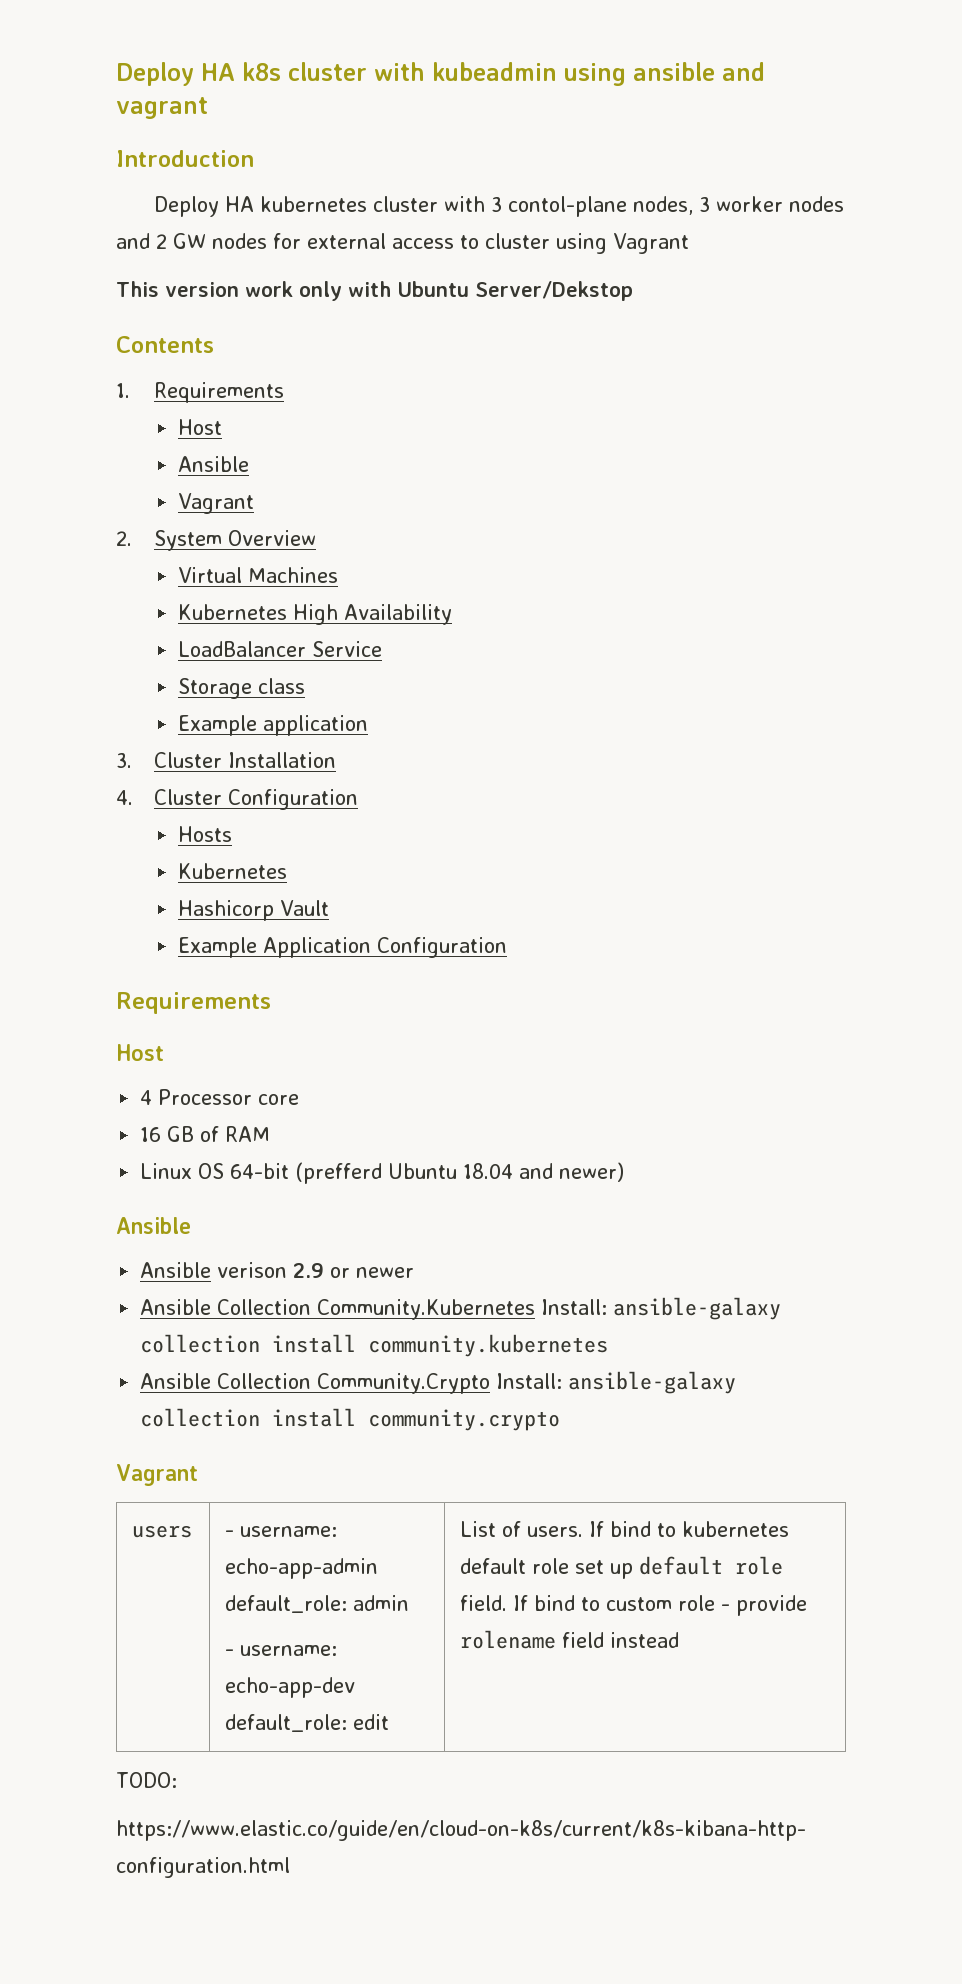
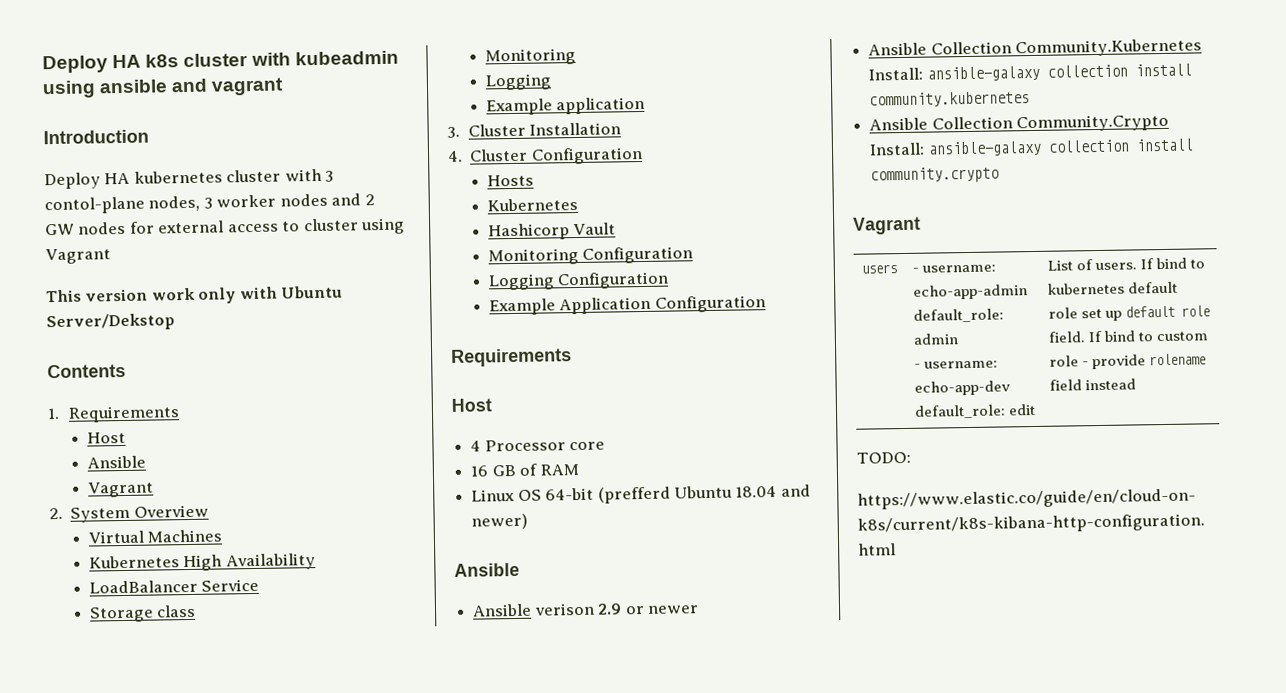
(305, 686) none -> [484,48,576,66] [484,73,552,91] // Monitoring // Logging
(329, 908) none -> [487,246,694,266] [487,271,670,291] // Monitoring Configuration // Logging Configuration

